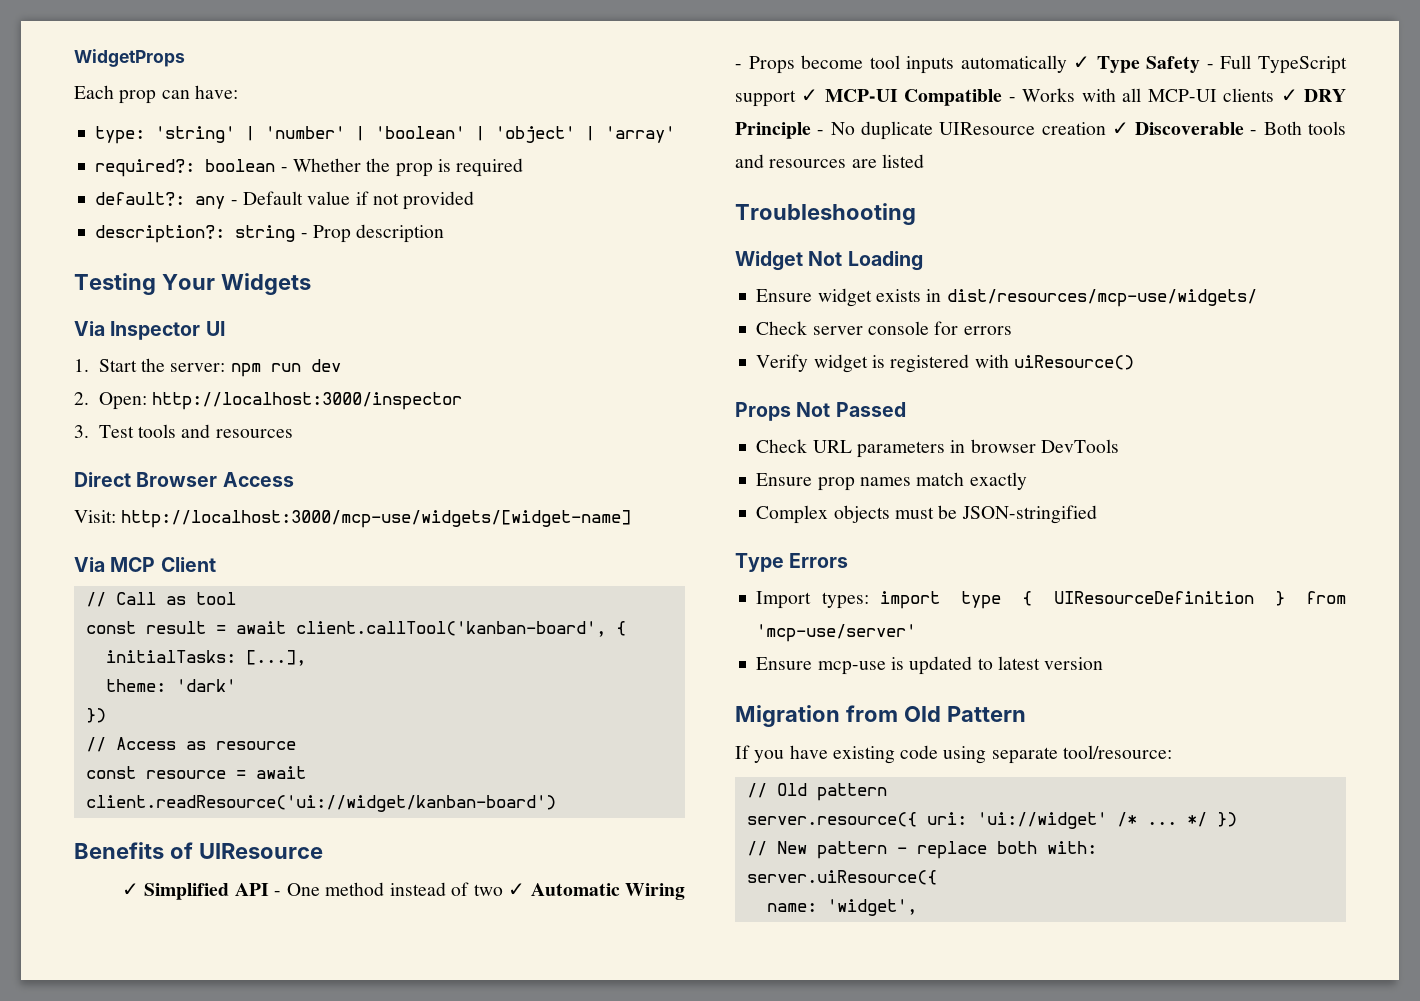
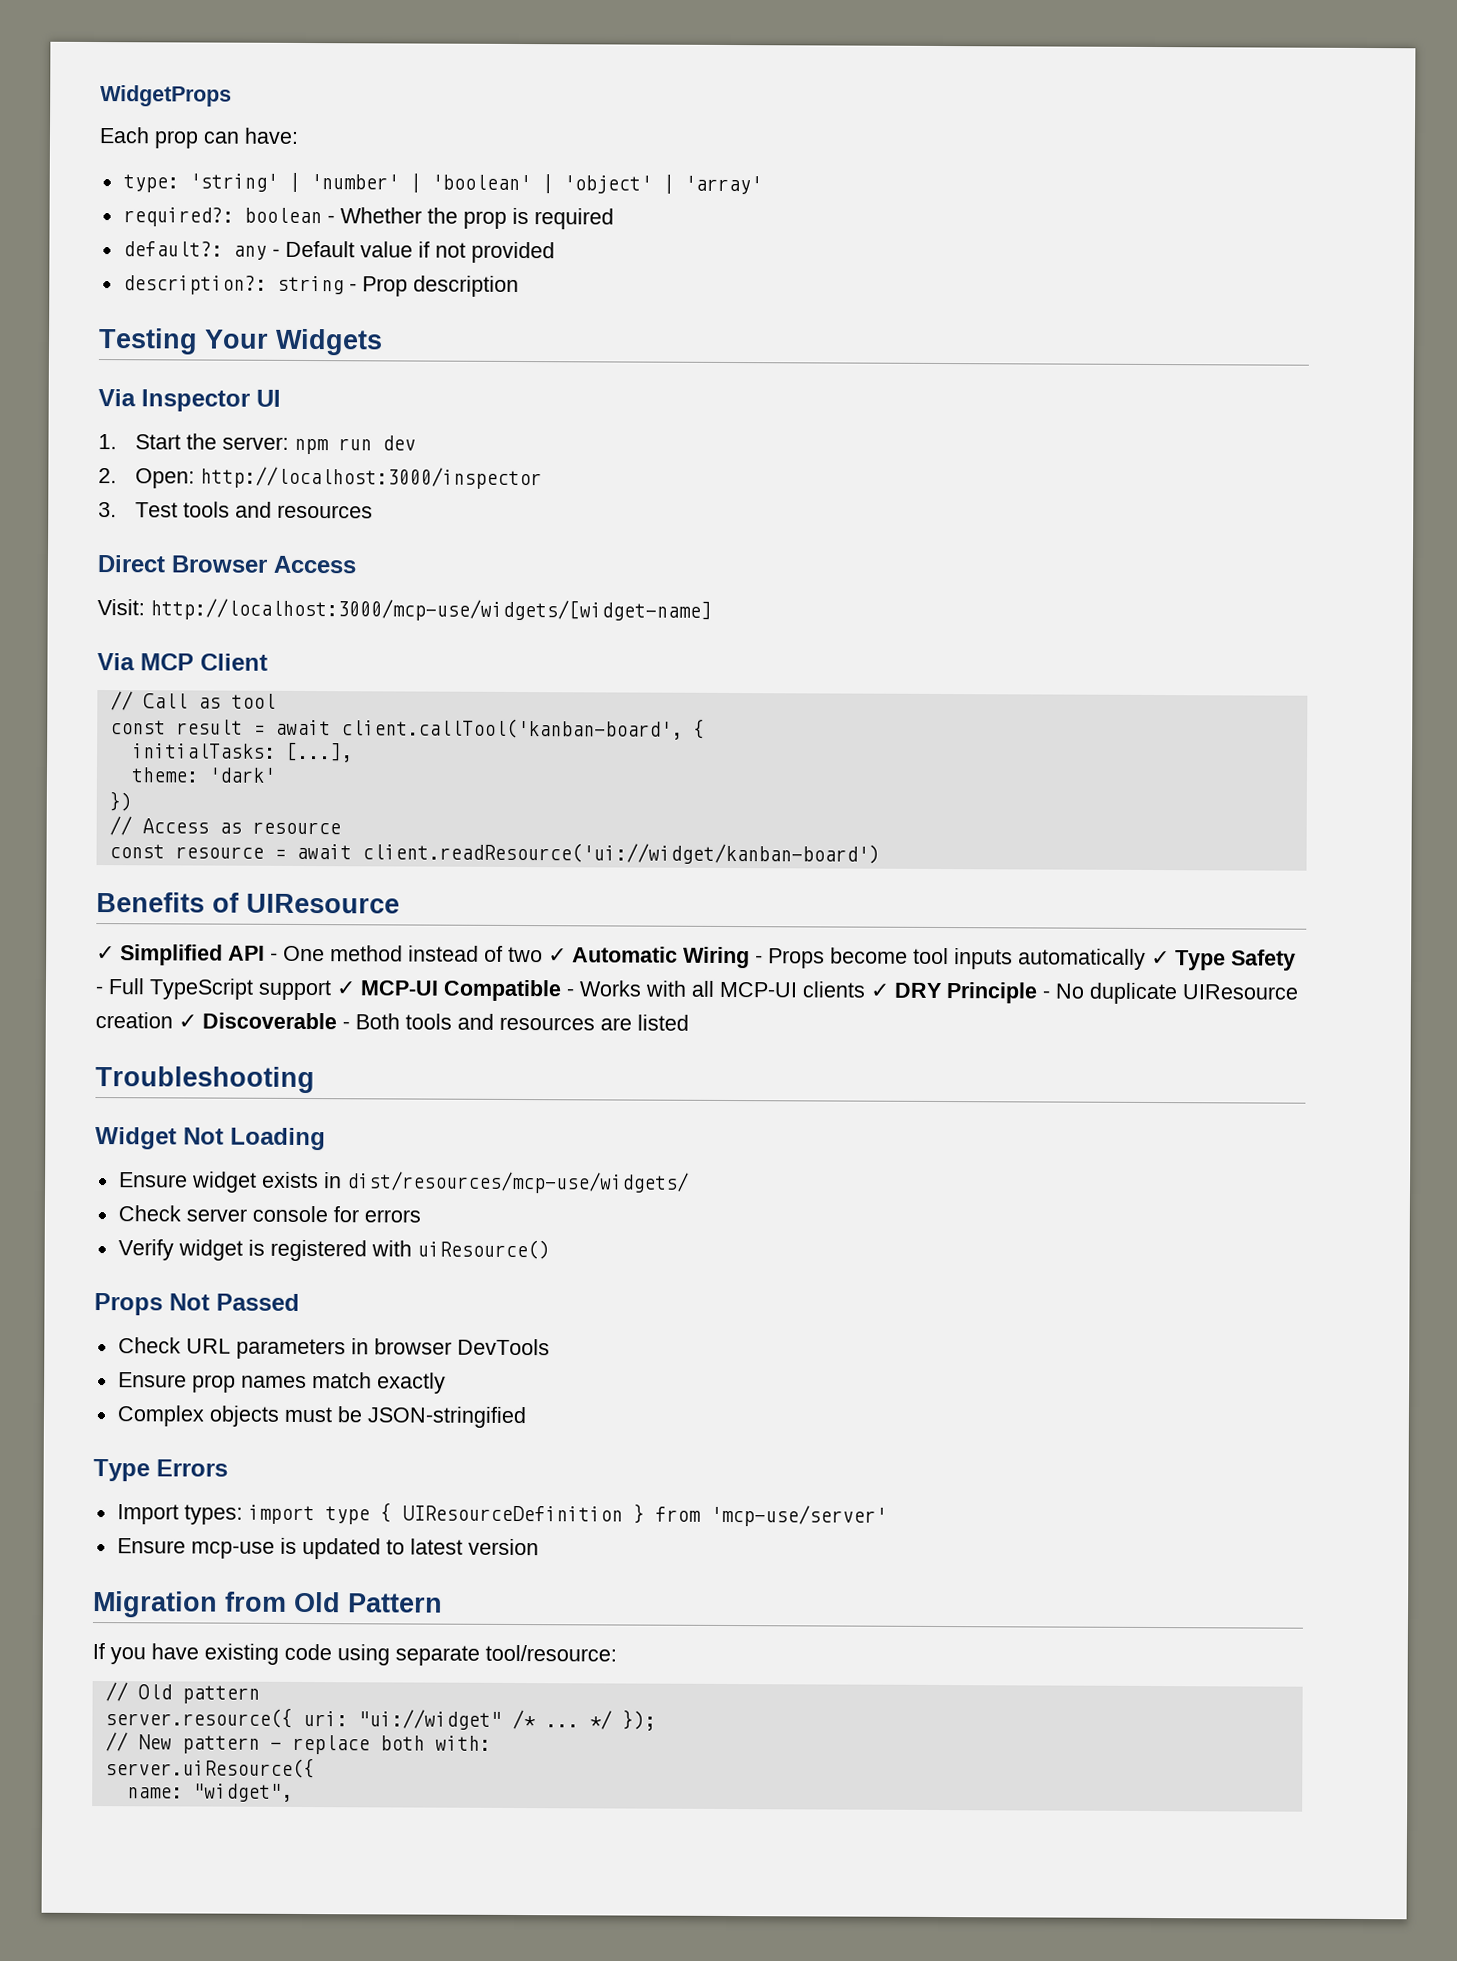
[976,812,1107,829] 'ui://widget' -> [357,1709,502,1730] "ui://widget"
[1216,812,1237,827] }) -> [621,1709,656,1731] });
[826,899,917,916] 'widget', -> [192,1783,293,1802] "widget",

